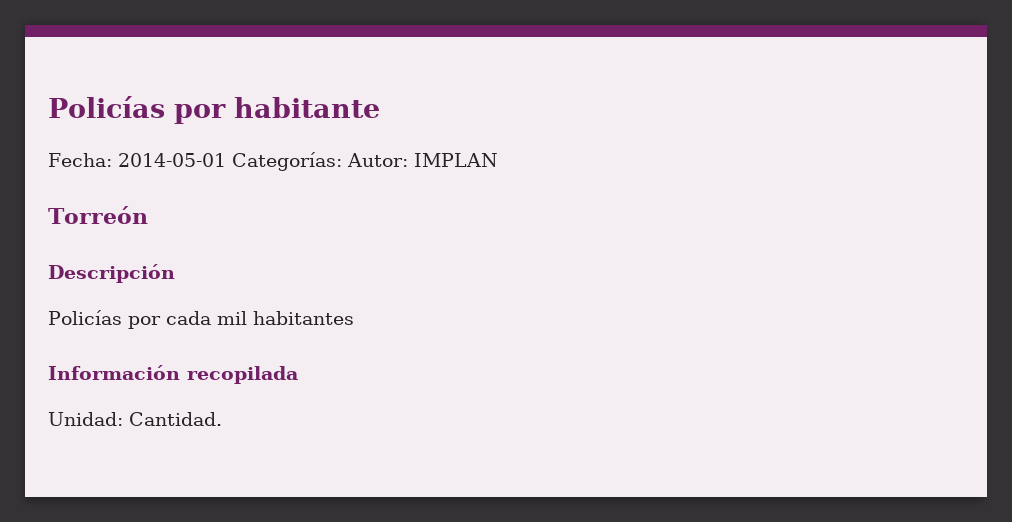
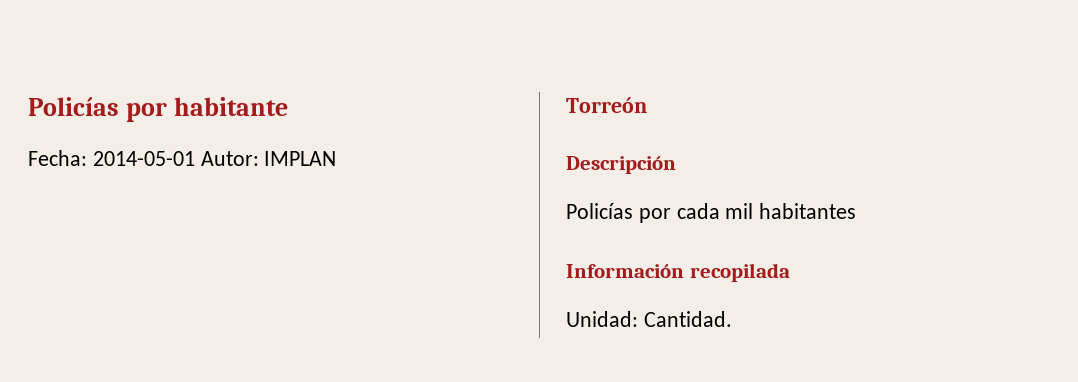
[231,152,342,171] Categorías: -> (195, 158) none

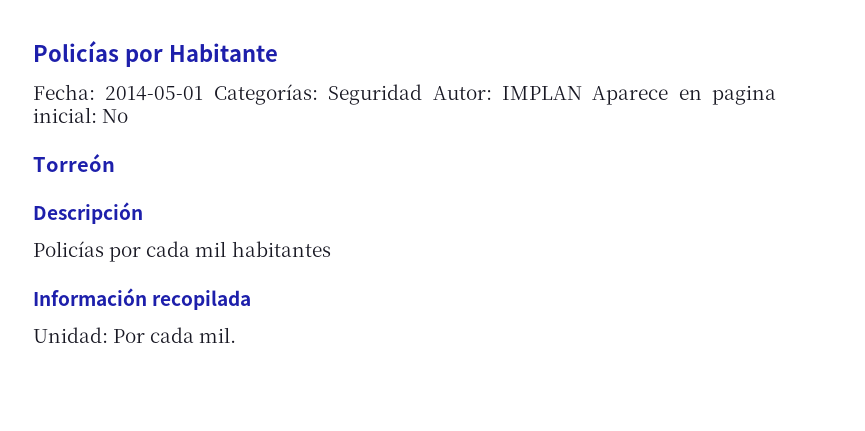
[28,97,289,122] Policías por habitante -> [33,41,278,67] Policías por Habitante
(195, 158) none -> [213,84,423,105] Categorías: Seguridad
(337, 158) none -> [592,85,776,105] [33,107,129,123] Aparece en pagina inicial: No
[643,311,732,327] Cantidad. -> [113,327,237,343] Por cada mil.

